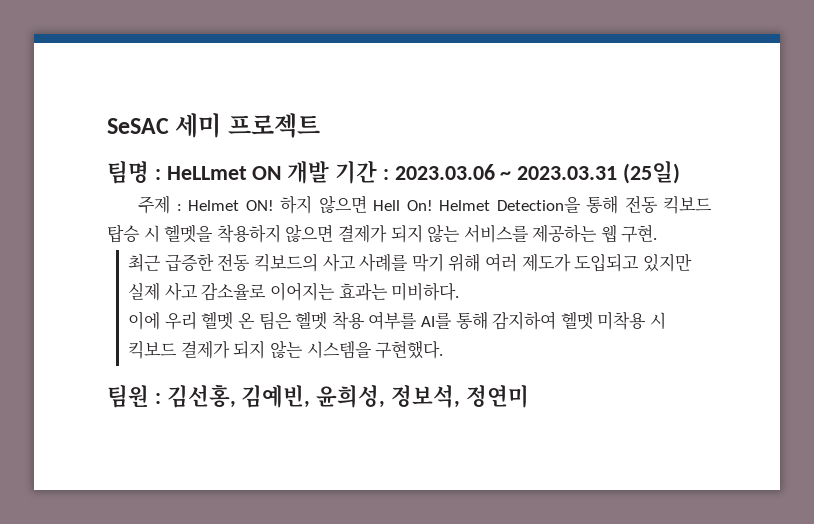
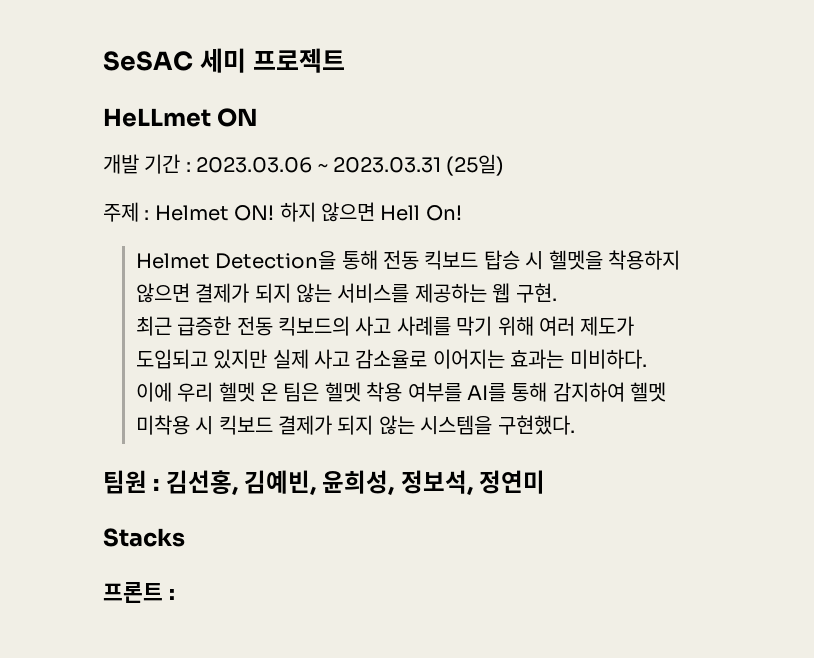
[107,160,161,184] 팀명 : -> (345, 60) none
(282, 173) none -> (259, 117) //
(433, 205) none -> (462, 213) //
(529, 396) none -> [103,528,185,547] [103,582,175,603] // Stacks // 프론트 :

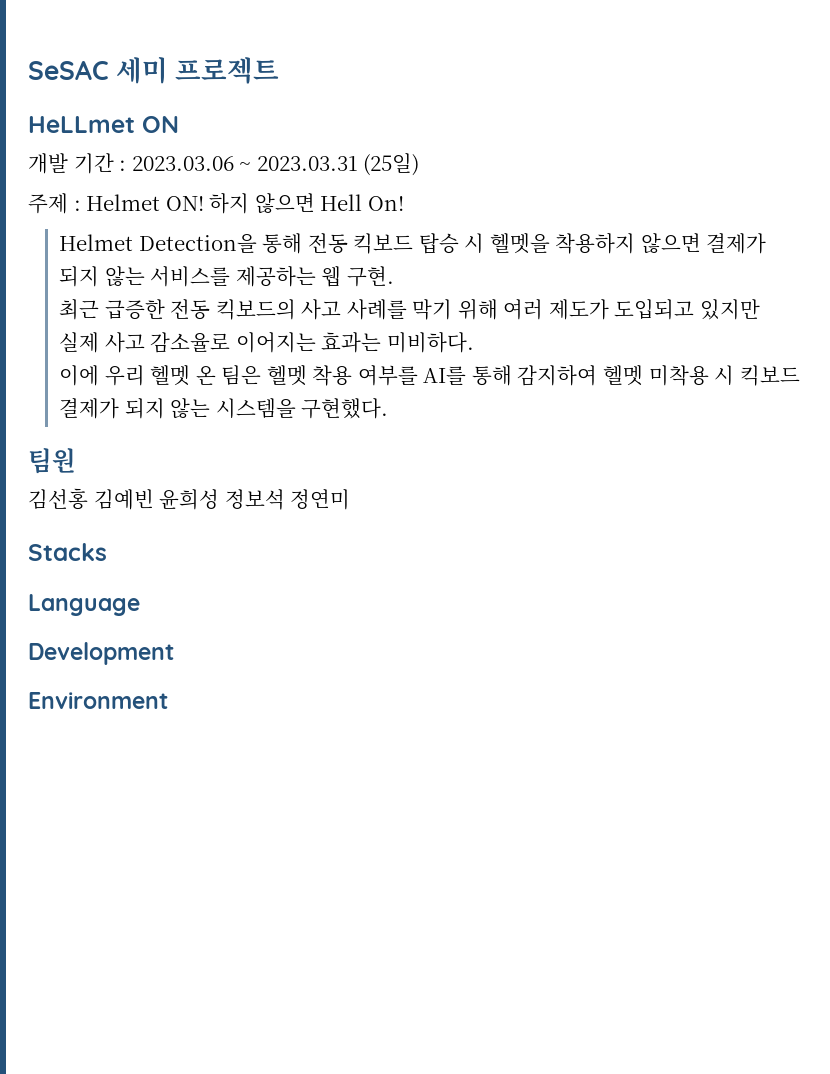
[153,470,473,496] : 김선홍, 김예빈, 윤희성, 정보석, -> [28,488,285,510] // 김선홍 김예빈 윤희성 정보석
[103,582,175,603] 프론트 : -> [28,594,140,616] [28,642,174,665] [28,692,168,709] Language // Development // Environment

